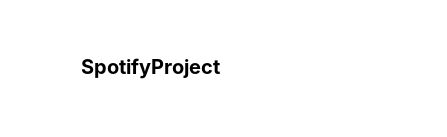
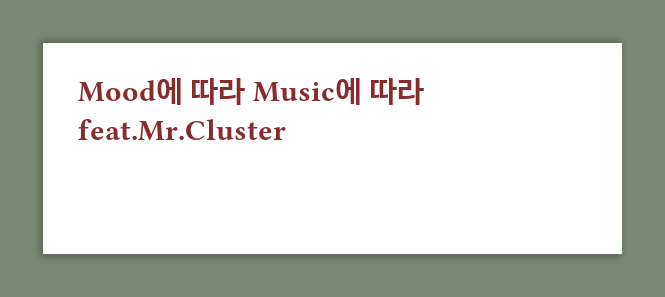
[81,58,220,79] SpotifyProject -> [78,78,425,105] [78,119,286,141] Mood에 따라 Music에 따라 feat.Mr.Cluster

